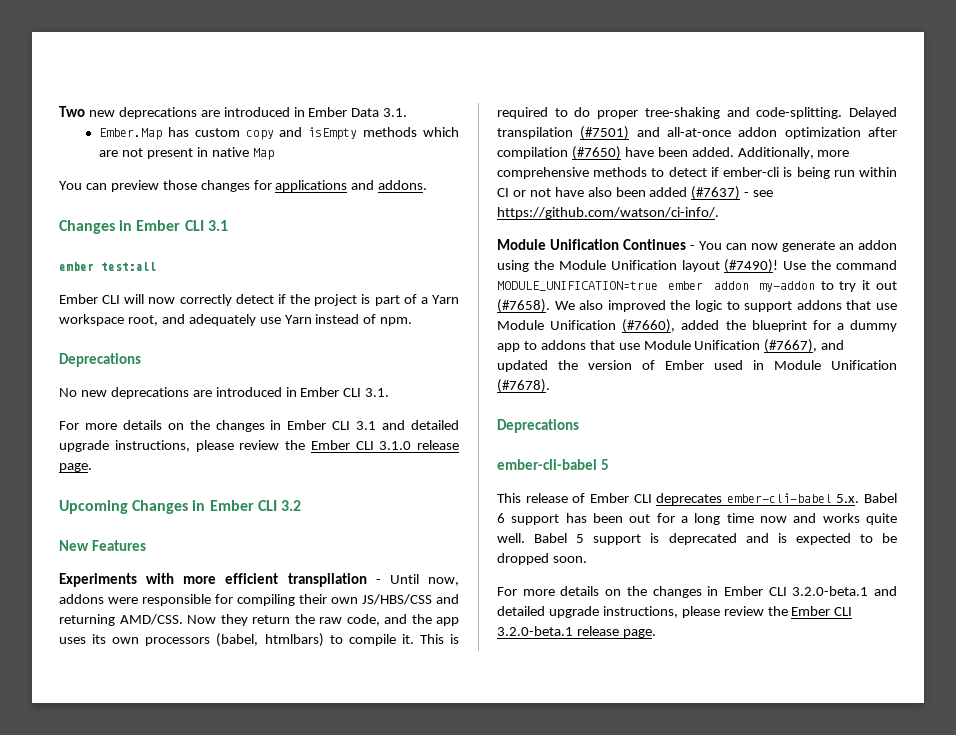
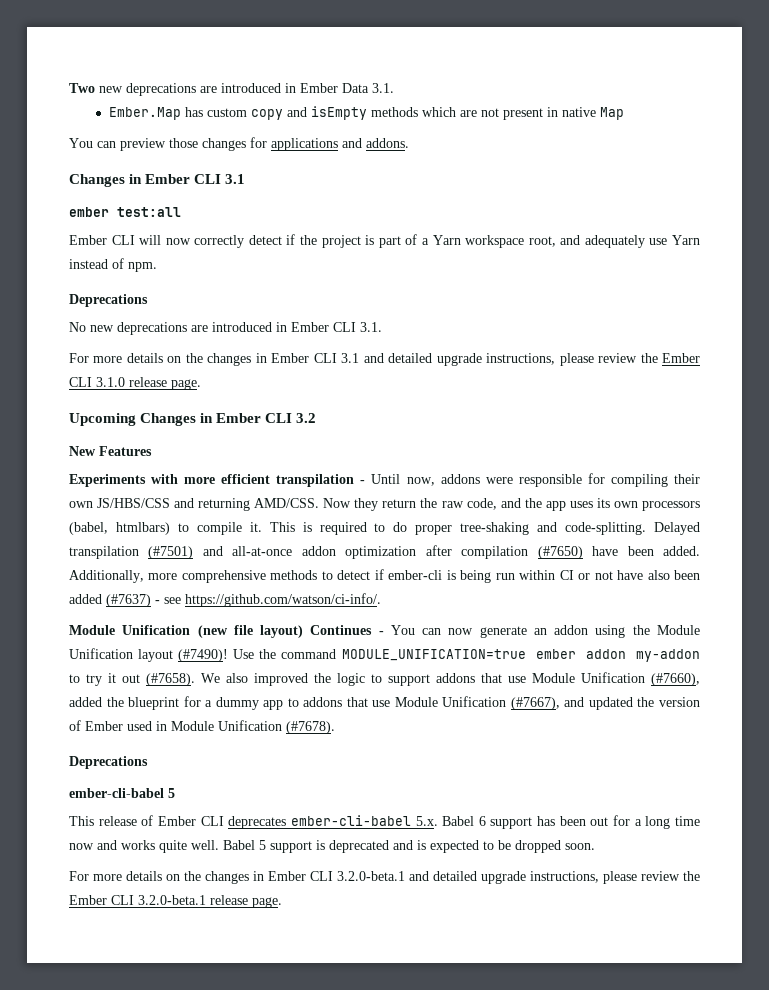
(619, 244) none -> [197,625,304,638] (new file layout)

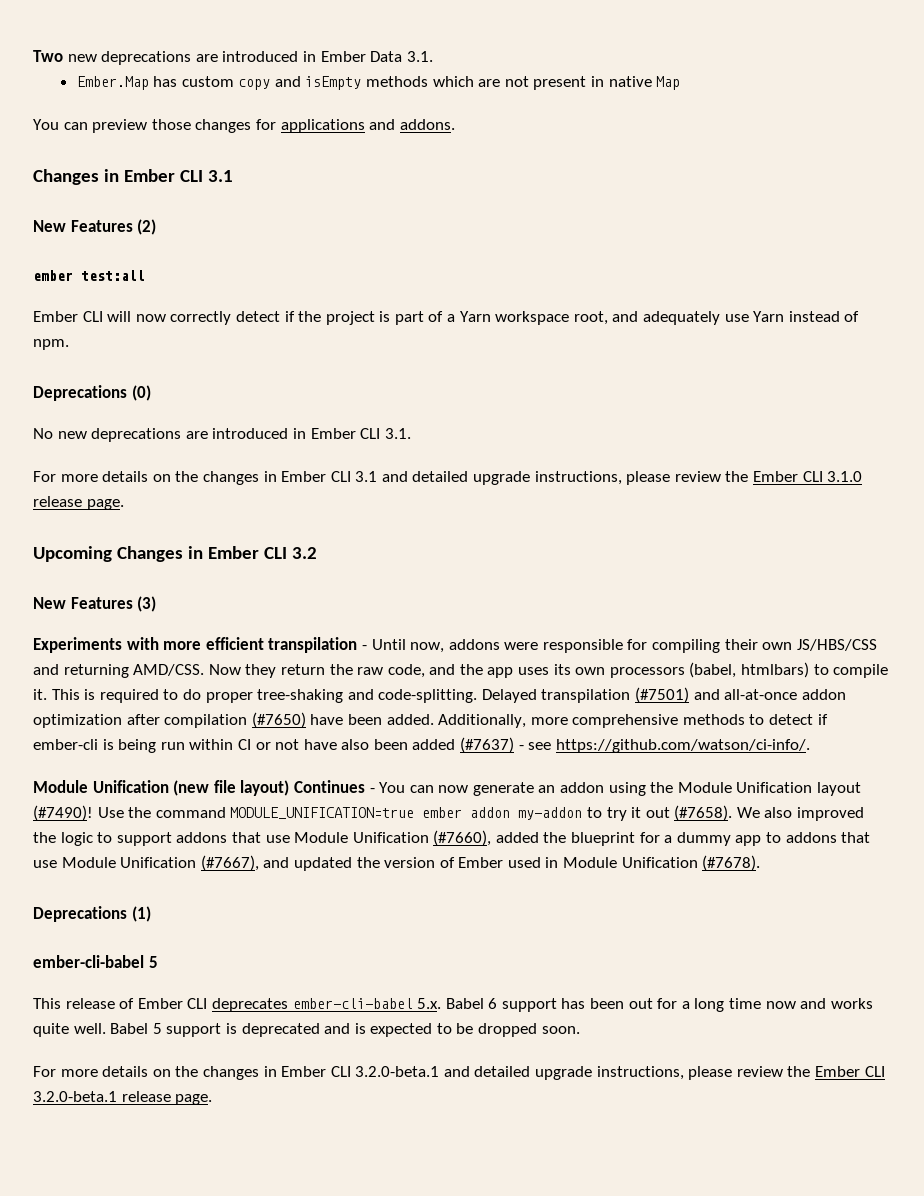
(246, 179) none -> [33,219,157,235] // New Features (2)
(148, 300) none -> [131,385,151,401] (0)
(152, 451) none -> [137,596,157,612] (3)
(148, 762) none -> [131,906,151,922] (1)

